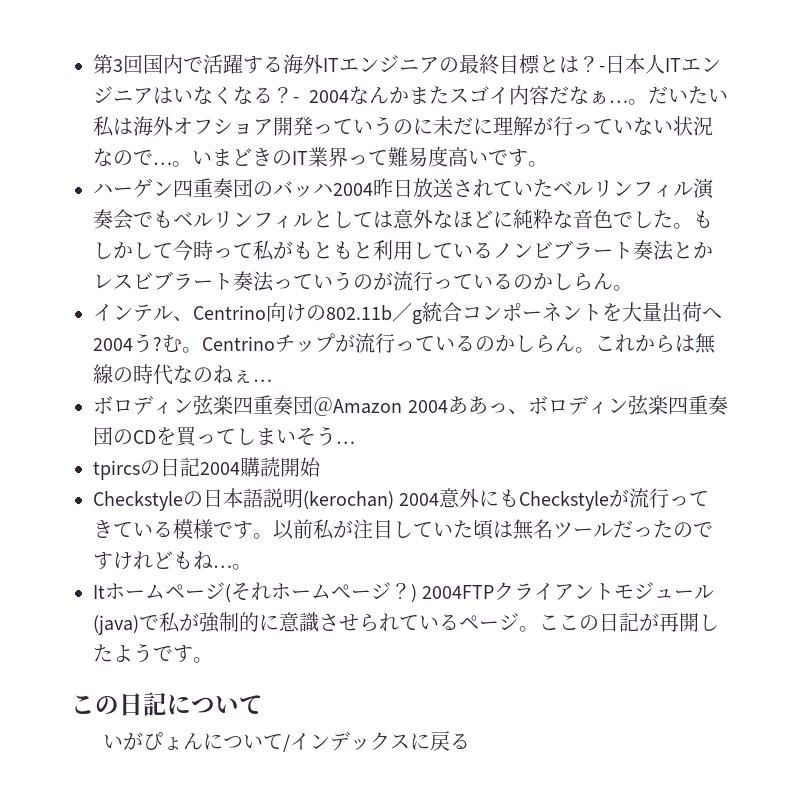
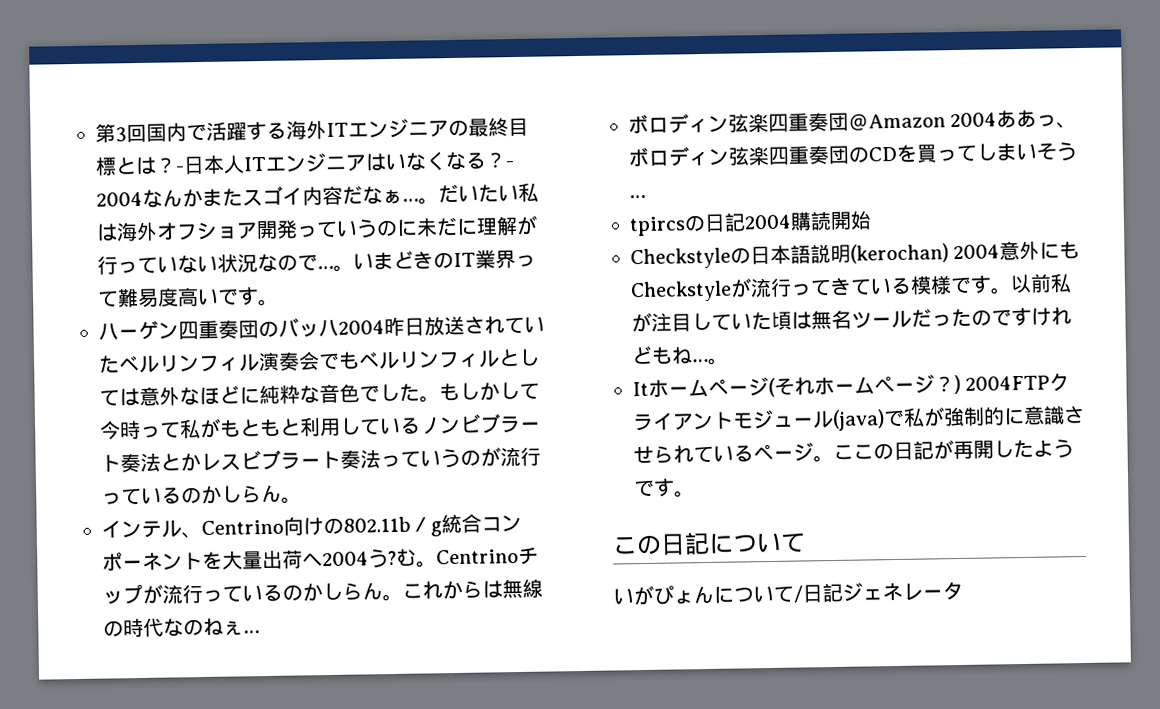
[290,731,471,751] インデックスに戻る -> [802,581,963,603] 日記ジェネレータ

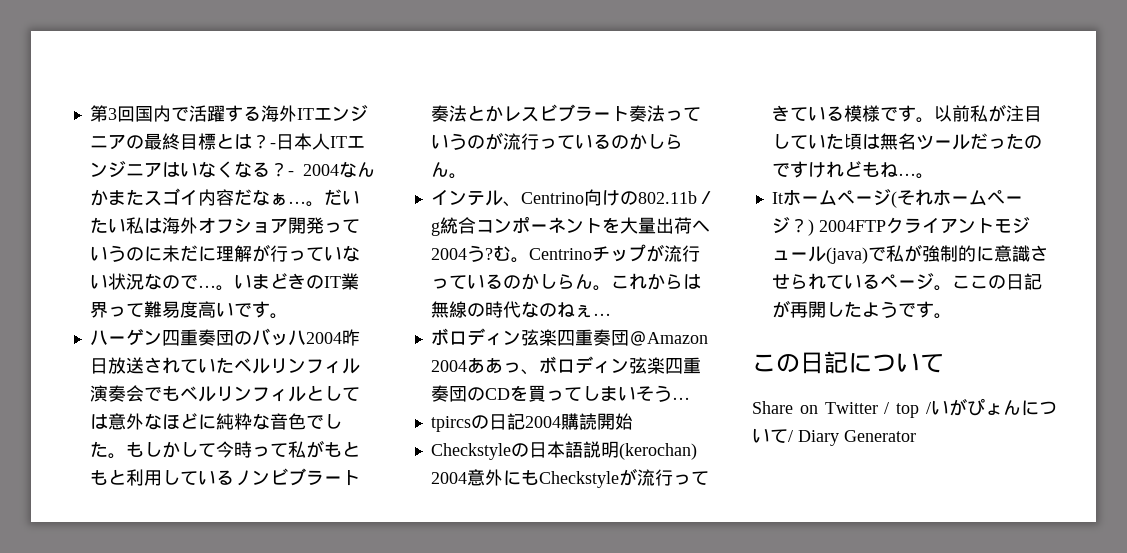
(806, 543) none -> [752,401,931,418] Share on Twitter / top /
[802,581,963,603] 日記ジェネレータ -> [798,430,916,446] Diary Generator

